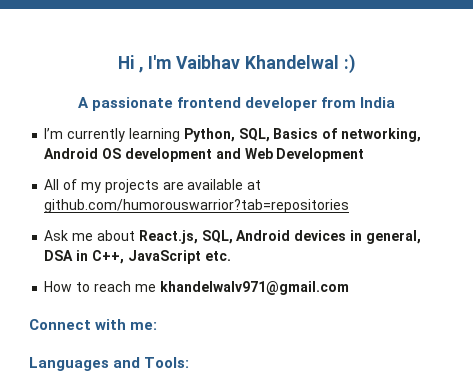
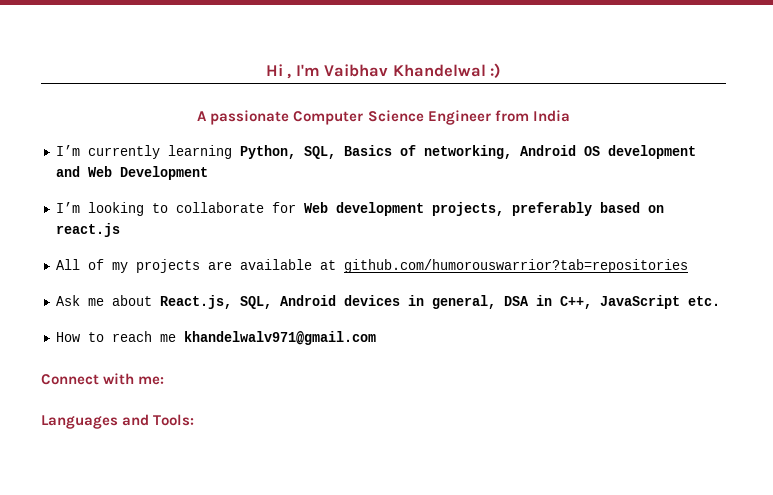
[176,97,318,111] frontend developer -> [293,110,491,125] Computer Science Engineer
(365, 155) none -> [55,202,664,216] [55,223,120,237] // I’m looking to collaborate for Web development projects, preferably based on react.js

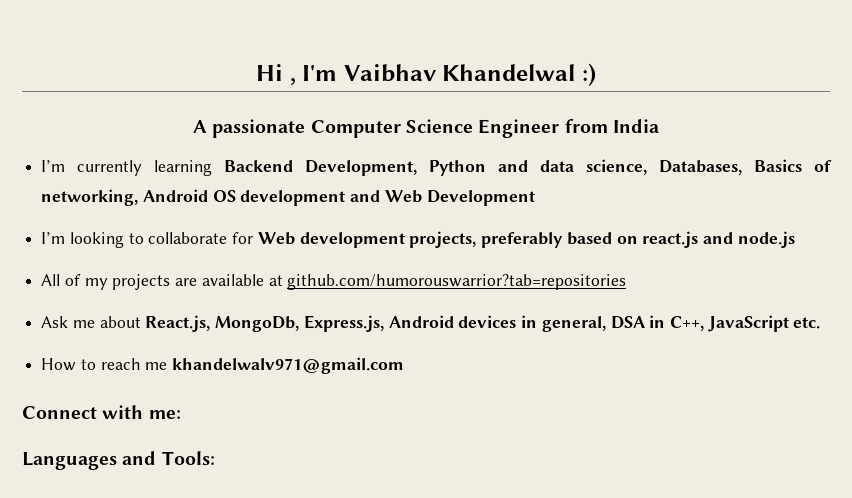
[239,145,336,159] Python, SQL, -> [224,159,743,176] Backend Development, Python and data science, Databases,
(120, 230) none -> [702,231,795,248] and node.js
[239,296,272,309] SQL, -> [215,315,384,332] MongoDb, Express.js,

